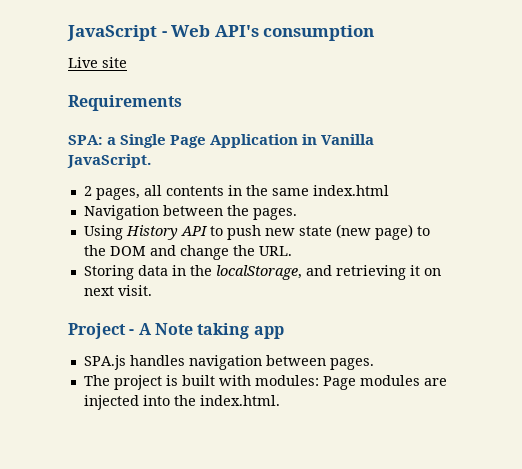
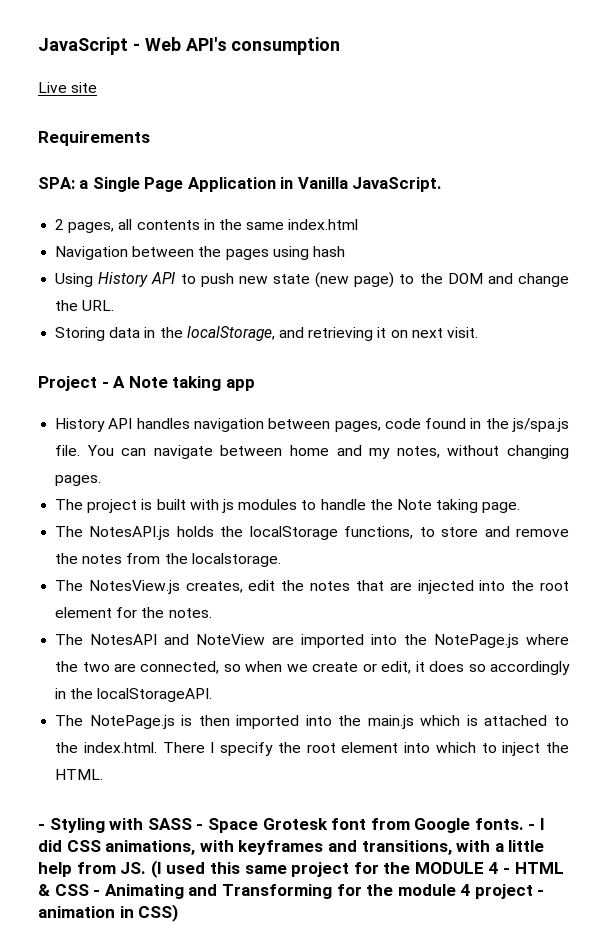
[252,208,297,220] pages. -> [225,246,345,260] pages using hash
[83,355,126,370] SPA.js -> [55,418,133,432] History API
(326, 360) none -> [334,418,570,432] [55,445,570,459] pages, code found in the js/spa.js file. You can navigate between home and my notes, without changing
[254,375,447,390] [83,395,280,410] modules: Page modules are injected into the index.html. -> [221,499,521,513] [55,526,569,540] [55,553,281,567] [55,580,569,594] [55,607,212,618] [55,634,570,648] [55,661,570,675] [55,688,213,702] [55,715,570,729] [55,742,569,756] [55,769,104,780] [38,818,546,833] [38,840,545,855] [38,860,564,878] [38,884,545,899] [38,904,179,922] js modules to handle the Note taking page. // The NotesAPI.js holds the localStorage functions, to store and remove the notes from the localstorage. // The NotesView.js creates, edit the notes that are injected into the root element for the notes. // The NotesAPI and NoteView are imported into the NotePage.js where the two are connected, so when we create or edit, it does so accordingly in the localStorageAPI. // The NotePage.js is then imported into the main.js which is attached to the index.html. There I specify the root element into which to inject the HTML. // - Styling with SASS - Space Grotesk font from Google fonts. - I did CSS animations, with keyframes and transitions, with a little help from JS. (I used this same project for the MODULE 4 - HTML & CSS - Animating and Transforming for the module 4 project - animation in CSS)

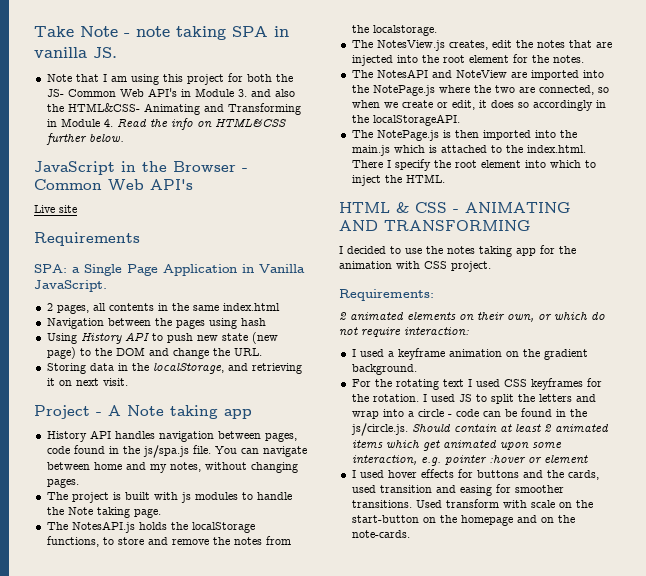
[38,37,341,55] JavaScript - Web API's consumption -> [34,26,289,40] [34,47,117,58] [46,73,293,85] [46,88,295,97] [46,103,301,115] [46,118,286,130] [45,133,124,145] [34,161,248,175] [34,179,193,191] Take Note - note taking SPA in vanilla JS. // Note that I am using this project for both the JS- Common Web API's in Module 3. and also the HTML&CSS- Animating and Transforming in Module 4. Read the info on HTML&CSS further below. // JavaScript in the Browser - Common Web API's
[38,818,546,833] [38,840,545,855] [38,860,564,878] [38,884,545,899] [38,904,179,922] - Styling with SASS - Space Grotesk font from Google fonts. - I did CSS animations, with keyframes and transitions, with a little help from JS. (I used this same project for the MODULE 4 - HTML & CSS - Animating and Transforming for the module 4 project - animation in CSS) -> [339,202,570,213] [339,220,530,231] [339,245,576,257] [339,261,491,272] [339,289,434,301] [339,312,605,322] [339,327,469,337] [351,348,588,360] [351,364,417,375] [351,378,602,390] [351,394,596,404] [351,408,587,419] [350,423,609,436] [351,440,562,451] [351,455,588,466] [351,469,599,480] [351,484,564,496] [351,499,593,508] [351,515,575,526] [351,530,410,538] HTML & CSS - ANIMATING AND TRANSFORMING // I decided to use the notes taking app for the animation with CSS project. // Requirements: // 2 animated elements on their own, or which do not require interaction: // I used a keyframe animation on the gradient background. // For the rotating text I used CSS keyframes for the rotation. I used JS to split the letters and wrap into a circle - code can be found in the js/circle.js. Should contain at least 2 animated items which get animated upon some interaction, e.g. pointer :hover or element // I used hover effects for buttons and the cards, used transition and easing for smoother transitions. Used transform with scale on the start-button on the homepage and on the note-cards.

